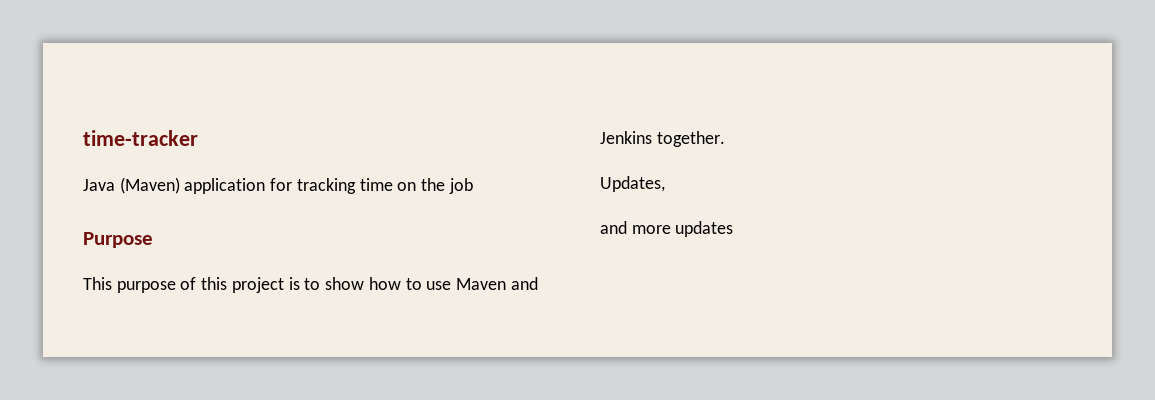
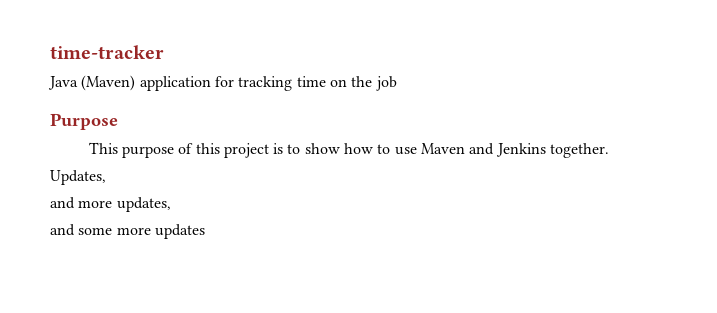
(671, 229) none -> [116,197,171,212] [50,224,151,236] updates, // and some more

